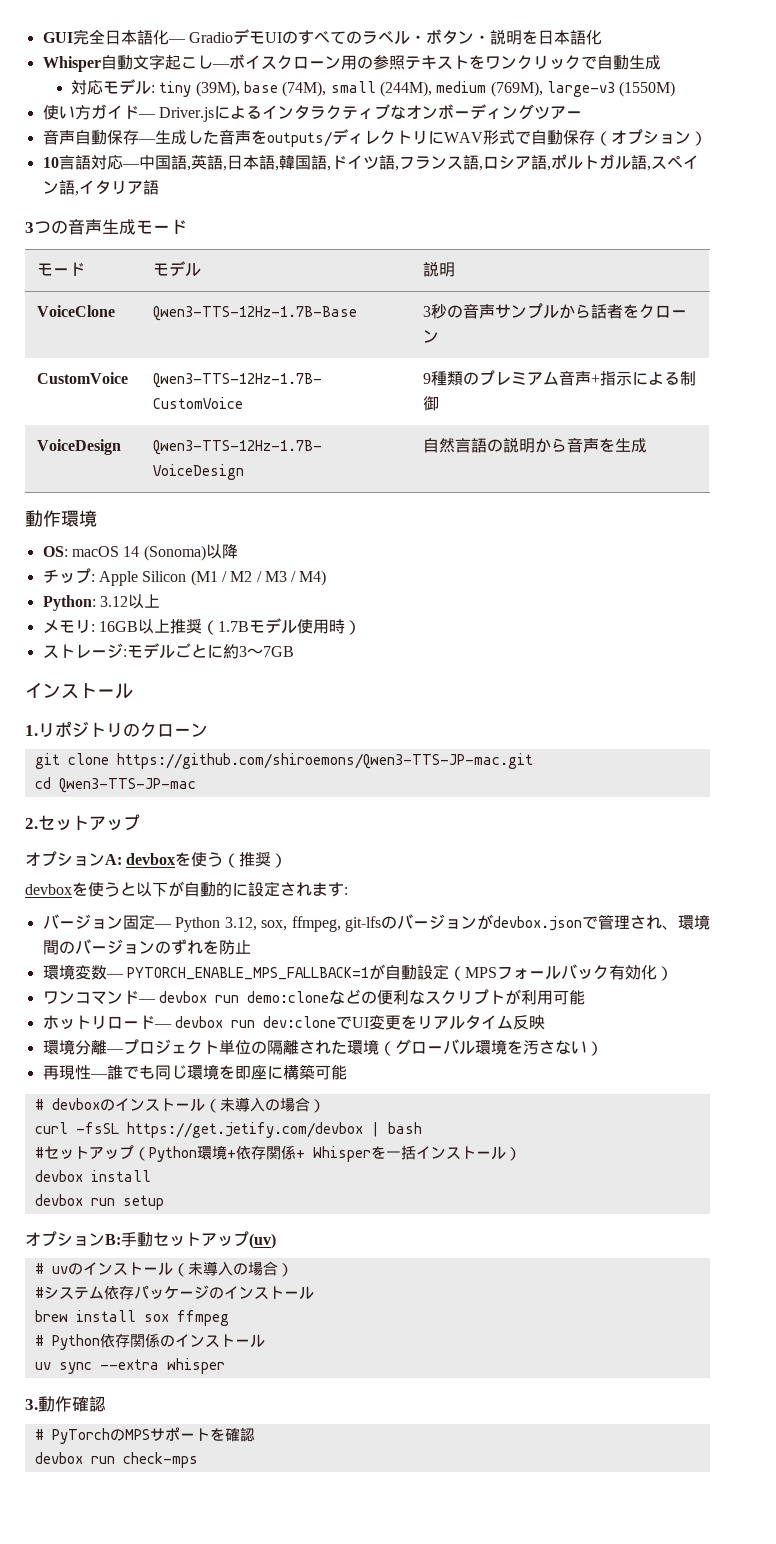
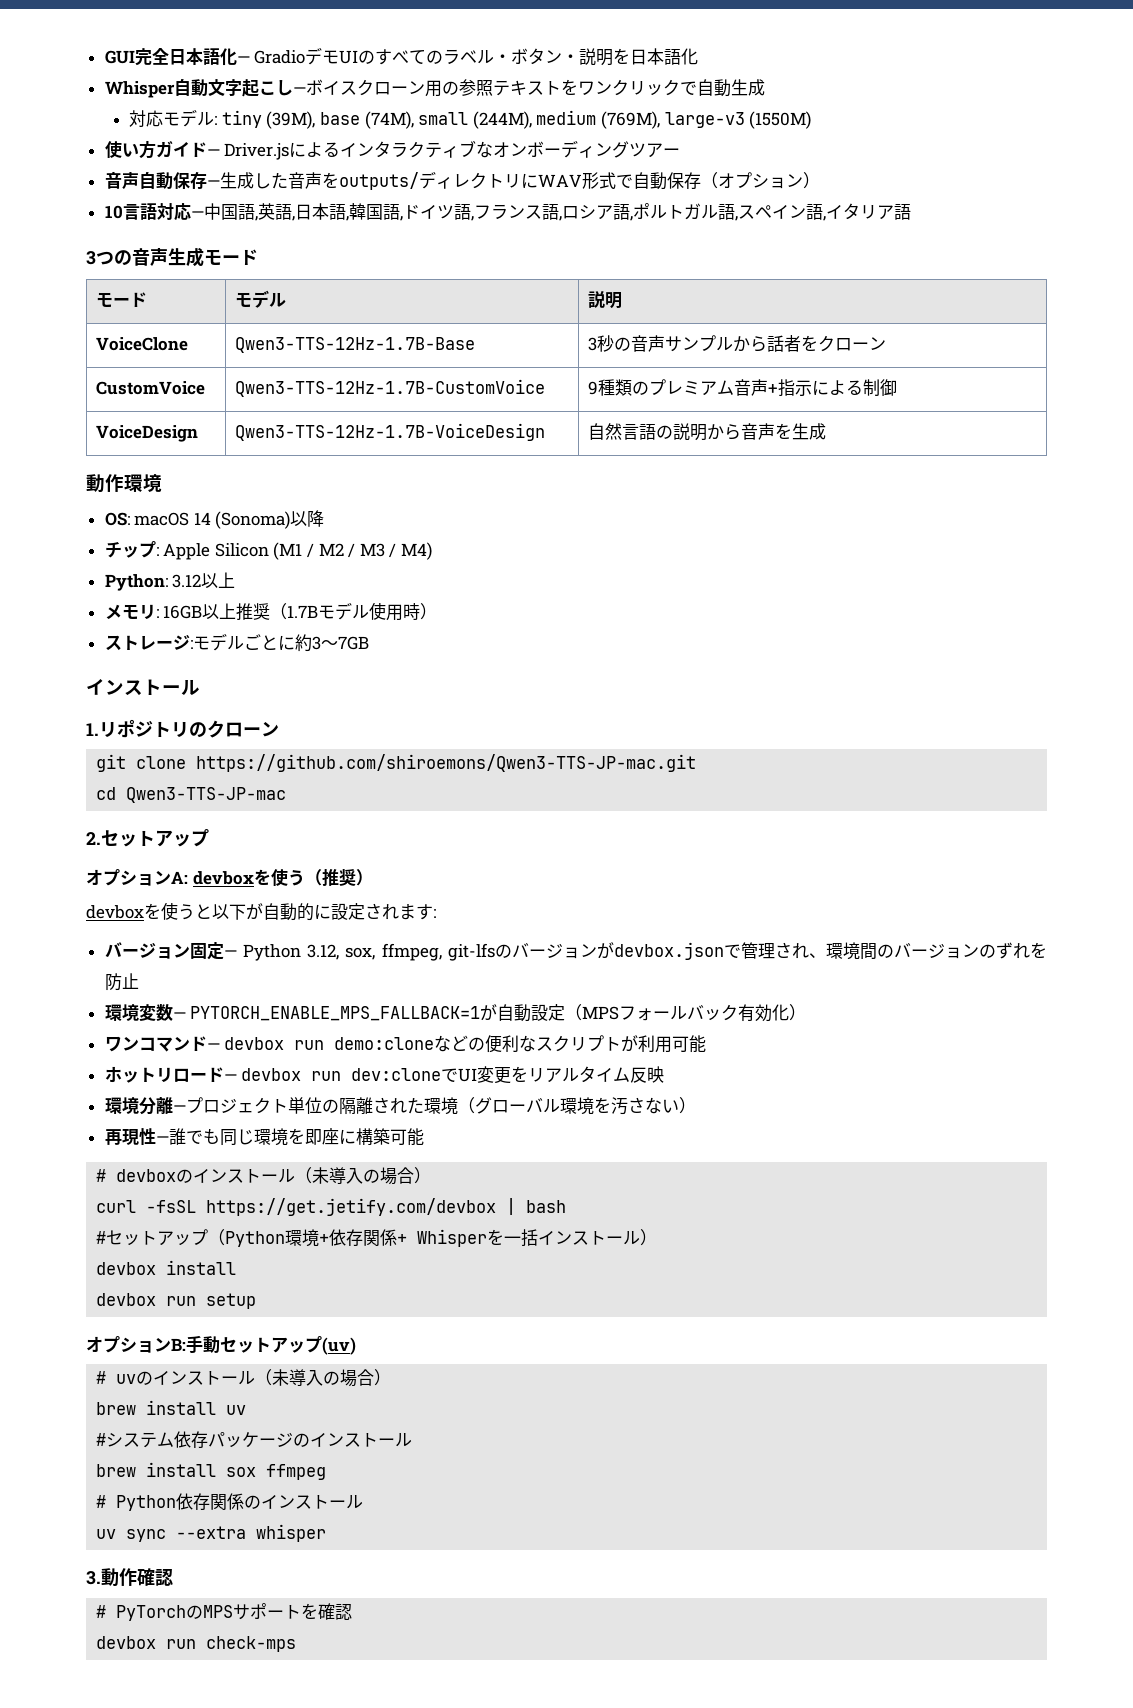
(293, 1270) none -> [96,1400,247,1415] // brew install uv

